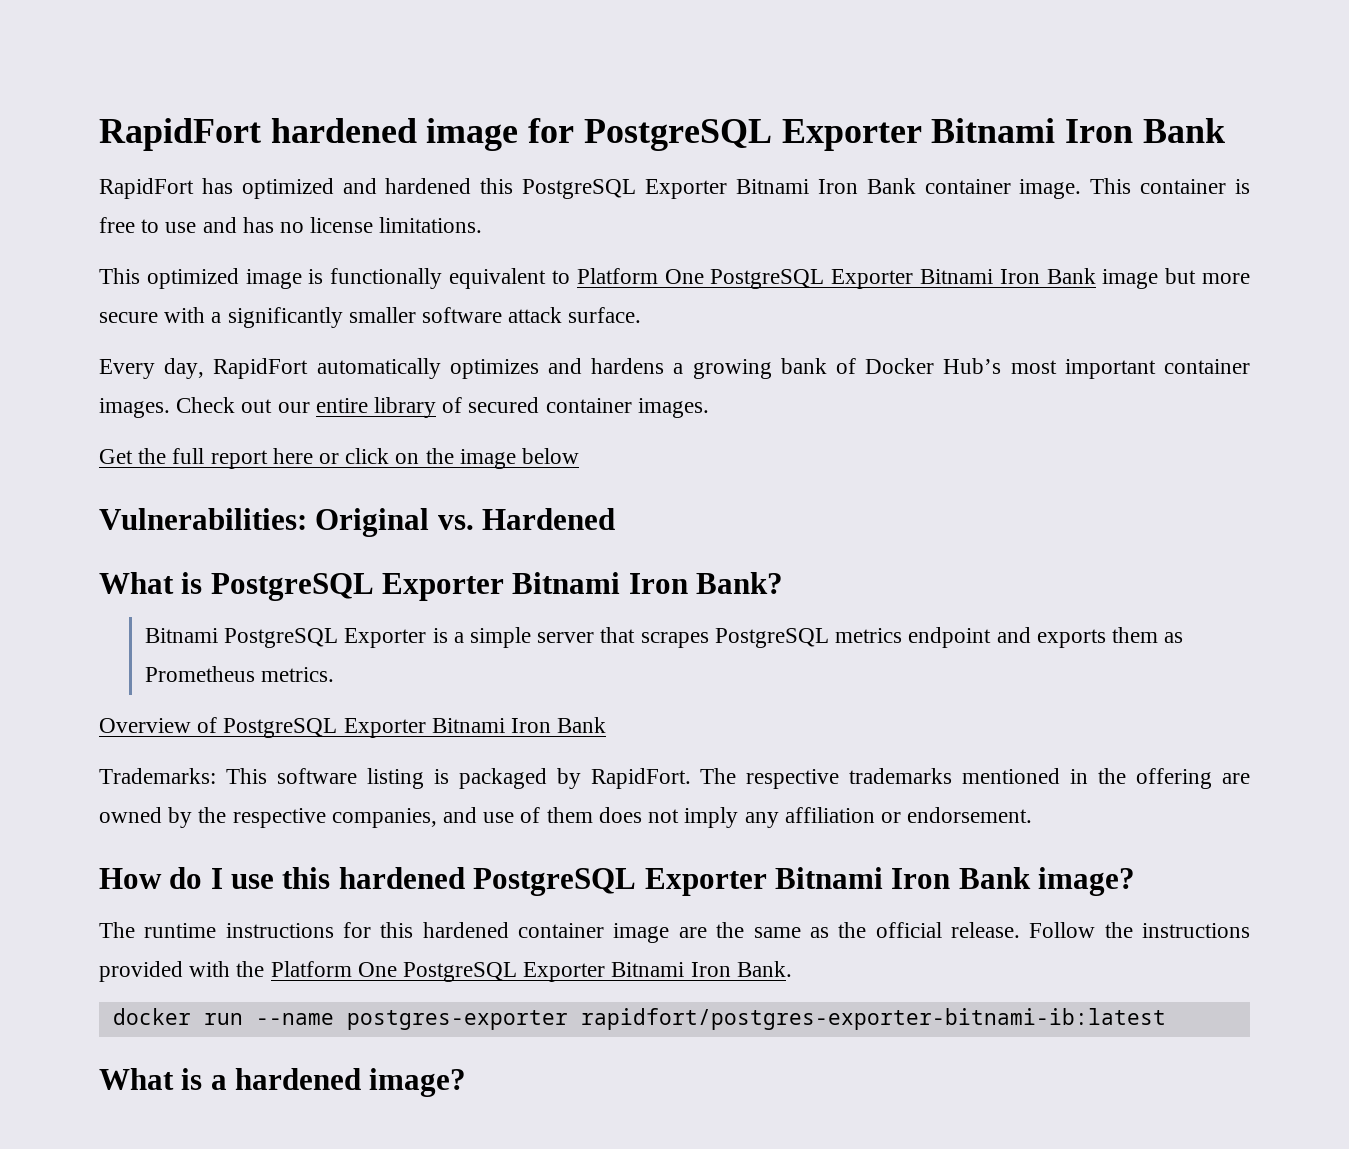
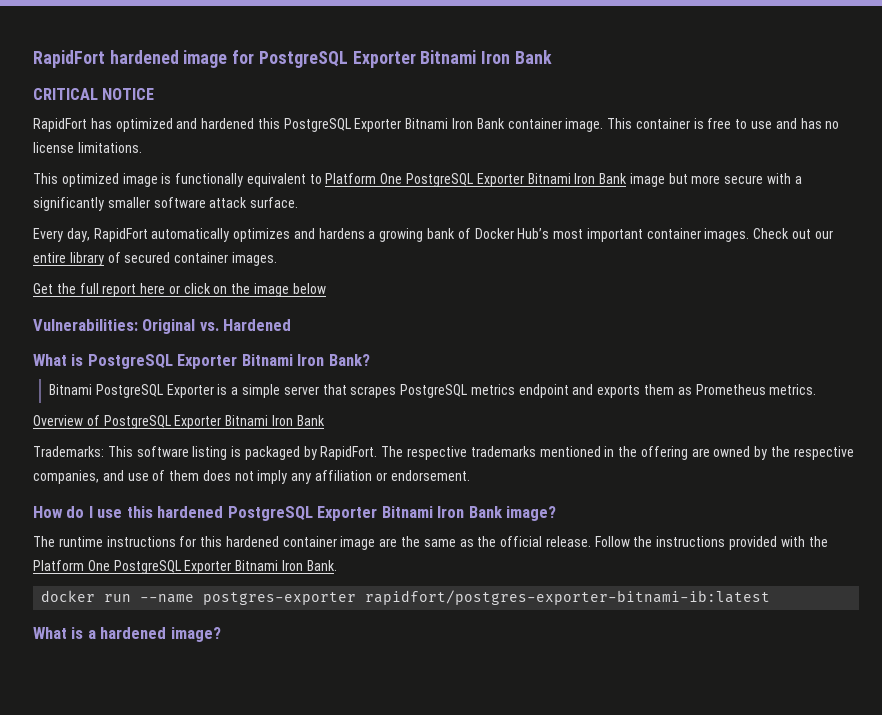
(1225, 130) none -> [33,88,155,100] // CRITICAL NOTICE

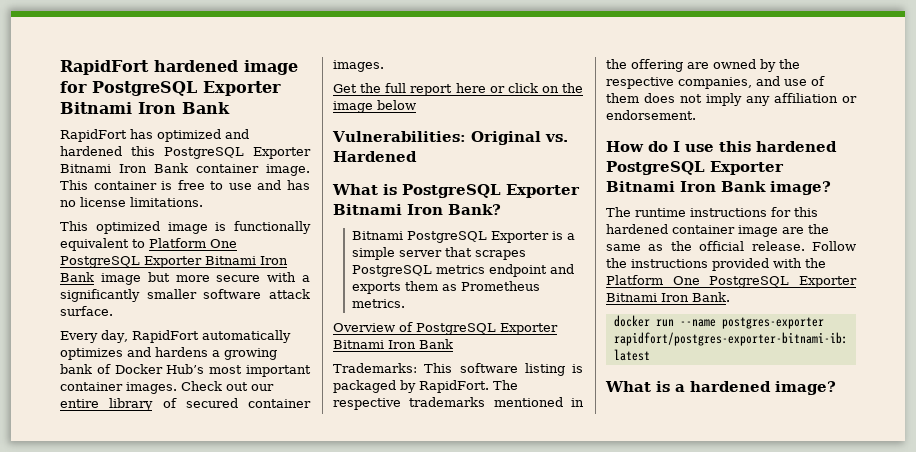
[33,88,155,100] // CRITICAL NOTICE -> (230, 108) none

